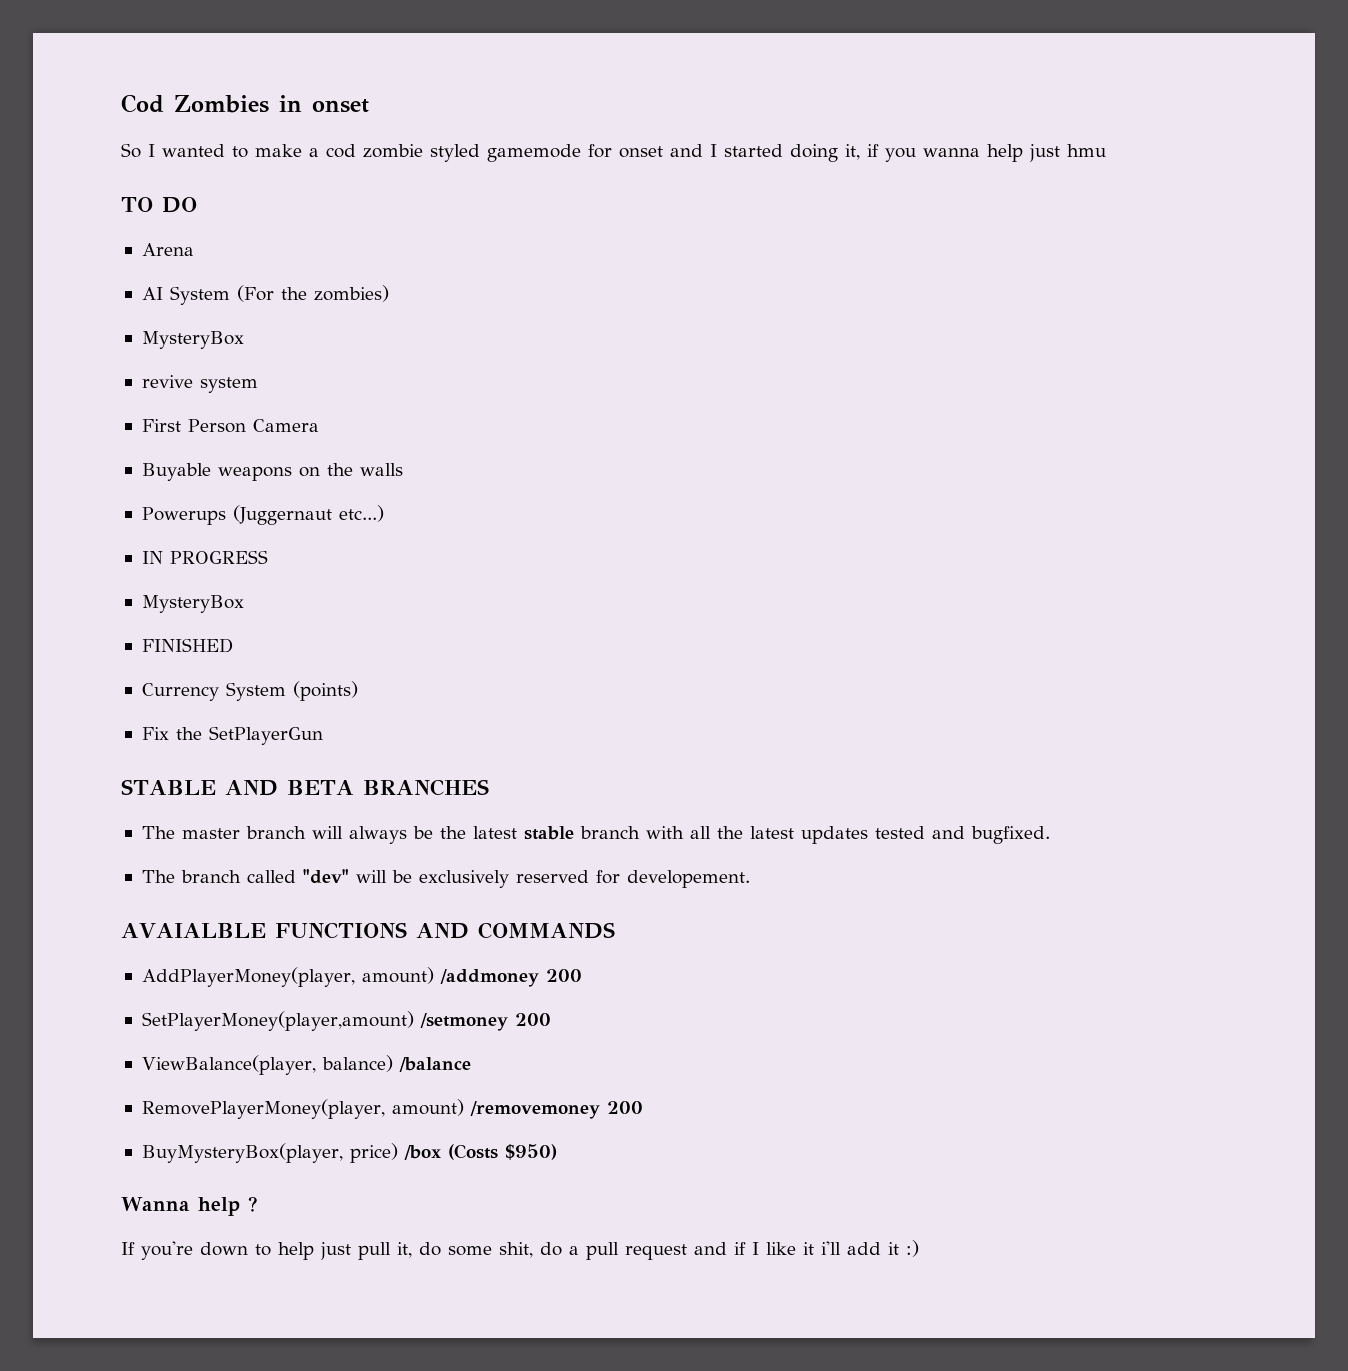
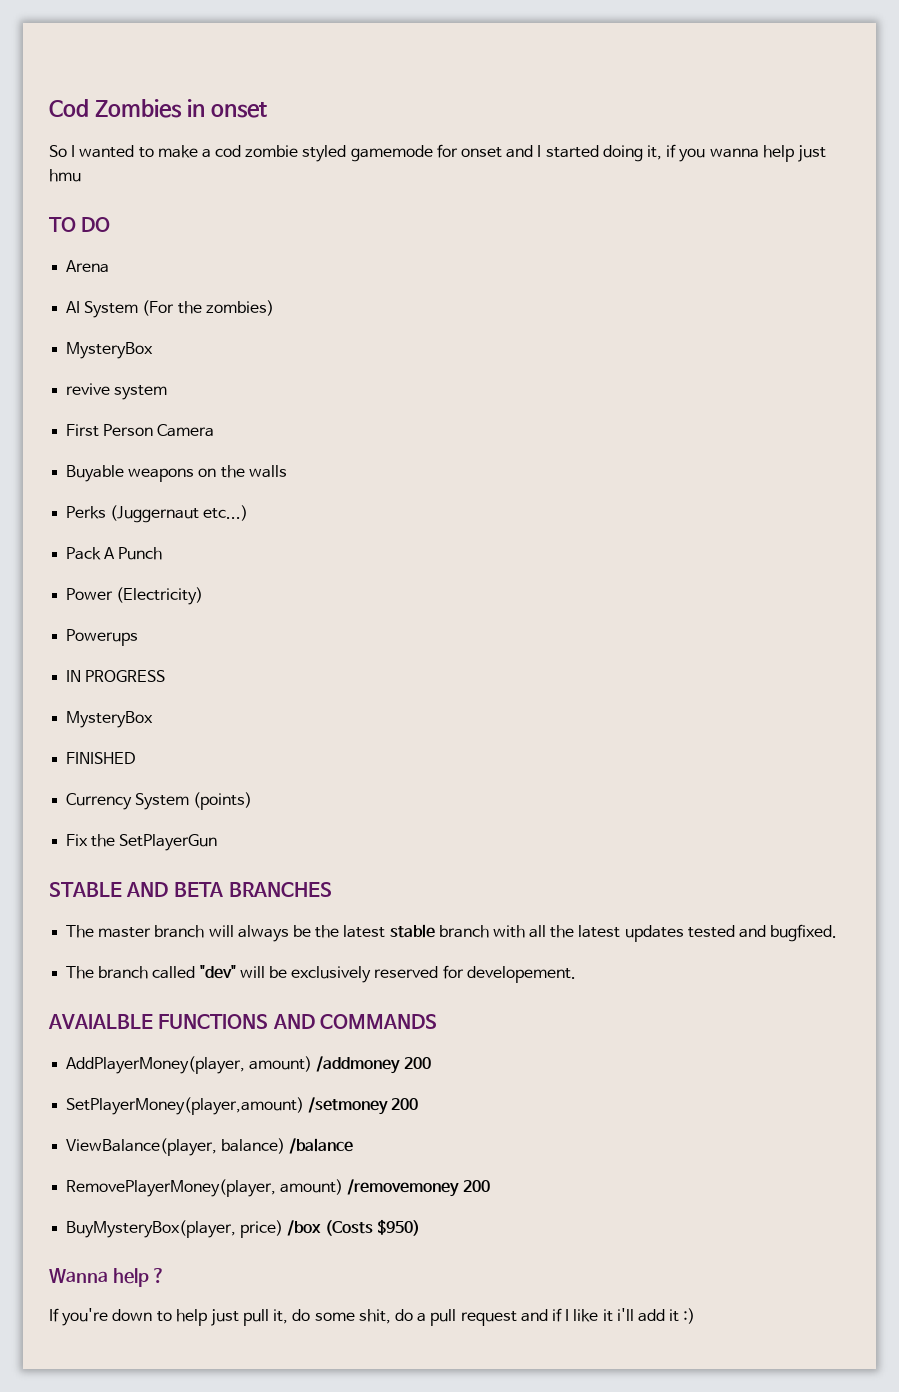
[141,507,226,525] Powerups -> [66,506,107,519] Perks
(384, 513) none -> [66,547,163,560] [66,587,204,605] [66,629,139,646] // Pack A Punch // Power (Electricity) // Powerups

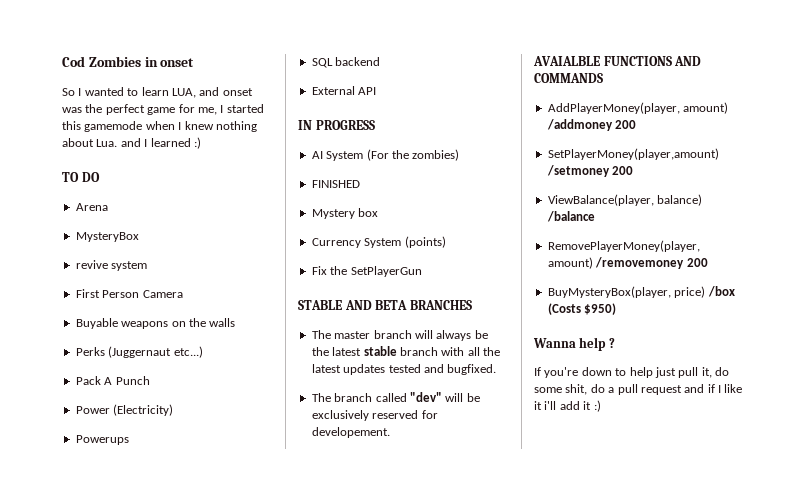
[157,144,826,162] [49,169,81,182] [49,217,111,232] [66,260,110,273] [66,300,274,318] make a cod zombie styled gamemode for onset and I started doing it, if you wanna help just hmu // TO DO // Arena // AI System (For the zombies) -> [141,87,253,98] [62,104,264,115] [62,121,257,132] [62,137,201,149] [62,172,100,182] [75,203,108,211] learn LUA, and onset was the perfect game for me, I started this gamemode when I knew nothing about Lua. and I learned :) // TO DO // Arena
[66,670,166,682] [66,711,154,728] IN PROGRESS // MysteryBox -> [311,57,381,68] [311,86,377,95] [298,120,375,130] [311,149,460,161] SQL backend // External API // IN PROGRESS // AI System (For the zombies)
(137, 758) none -> [311,208,379,219] // Mystery box

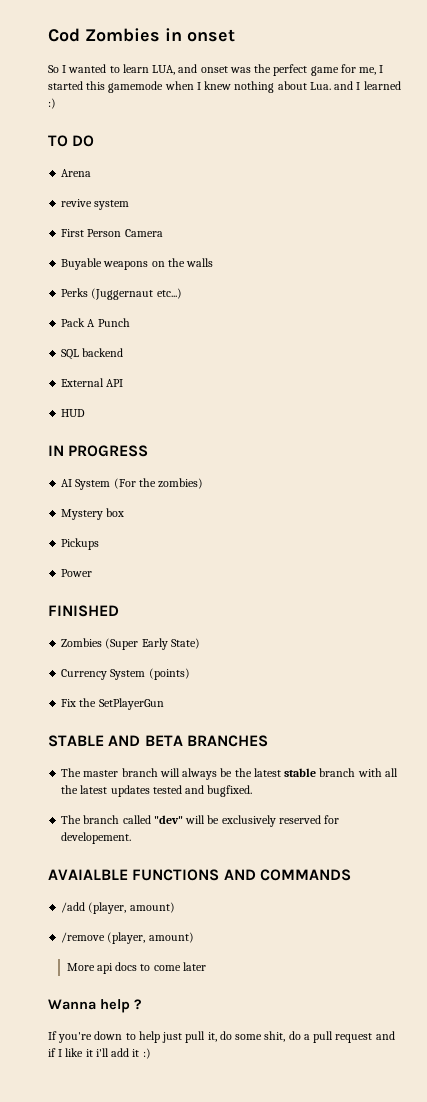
[75,232,139,242] // MysteryBox -> (92, 173) none
[75,404,174,416] [75,435,129,445] // Power (Electricity) // Powerups -> (130, 322) none
(377, 91) none -> [61,409,86,417] // HUD
[311,180,360,188] [311,208,379,219] FINISHED // Mystery box -> [61,508,125,520] [61,538,100,550] [61,569,93,577] [48,605,119,617] [61,638,200,650] Mystery box // Pickups // Power // FINISHED // Zombies (Super Early State)
[547,102,729,114] [546,119,637,131] [547,148,719,160] [546,165,634,177] [547,194,703,206] [546,211,595,222] [547,240,700,252] [547,257,708,269] [547,286,735,298] [547,303,617,315] AddPlayerMoney(player, amount) /addmoney 200 // SetPlayerMoney(player,amount) /setmoney 200 // ViewBalance(player, balance) /balance // RemovePlayerMoney(player, amount) /removemoney 200 // BuyMysteryBox(player, price) /box (Costs $950) -> [61,902,175,914] [61,932,194,944] [66,962,206,974] /add (player, amount) // /remove (player, amount) // More api docs to come later

